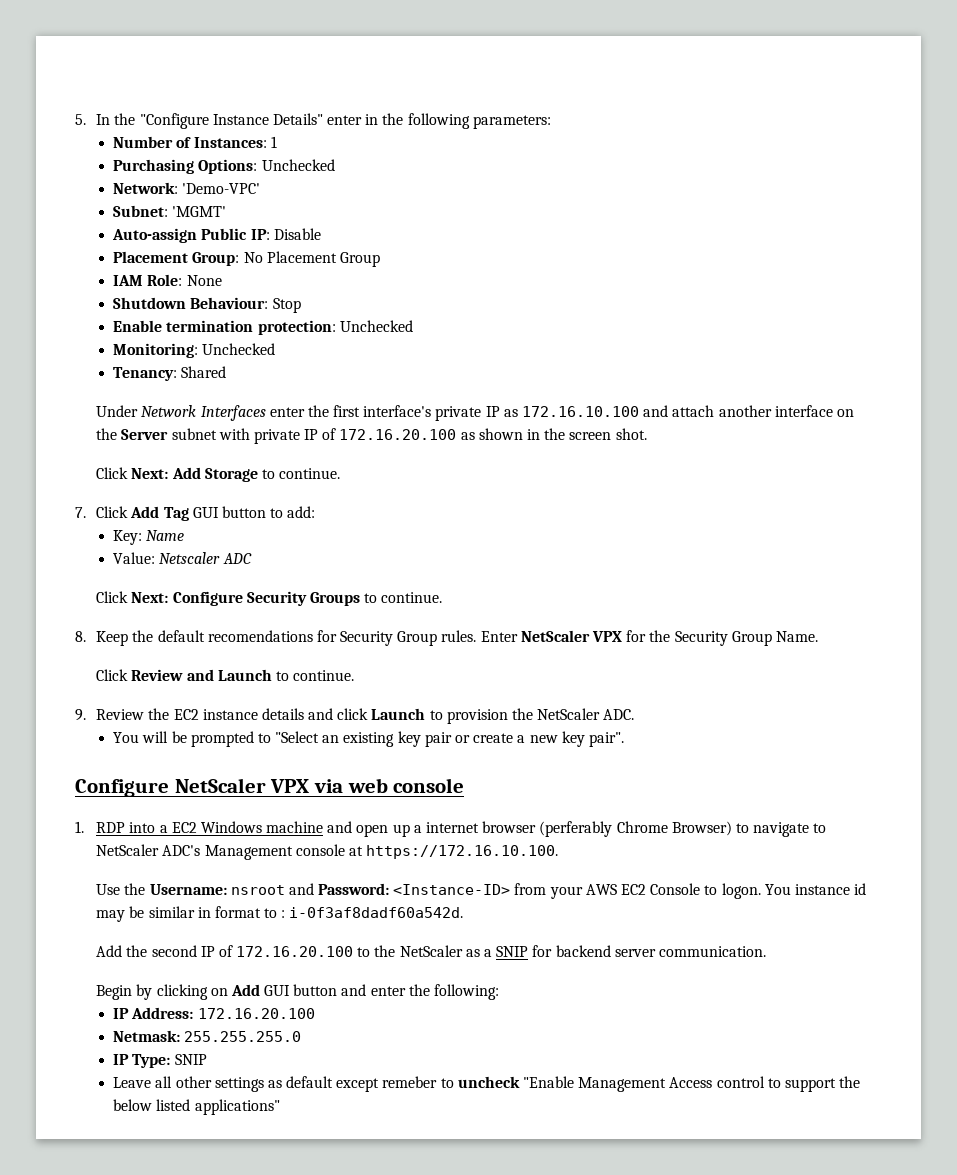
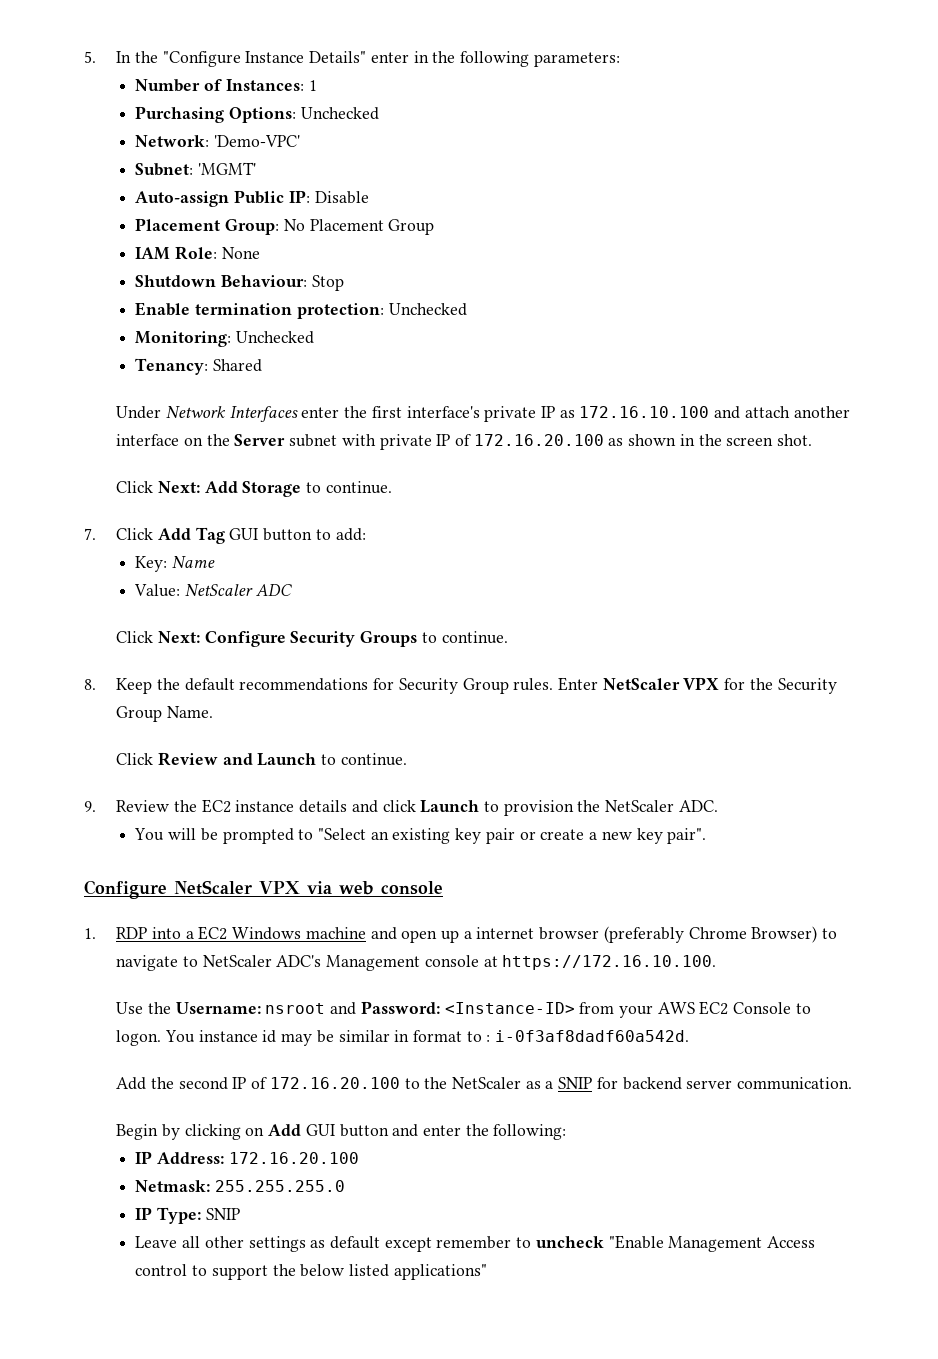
[159,552,221,564] Netscaler -> [185,584,254,596] NetScaler
[207,630,313,642] recomendations -> [239,678,369,691] recommendations
[539,821,613,837] (perferably -> [603,926,684,943] (preferably
[382,1076,438,1088] remeber -> [436,1236,512,1249] remember

